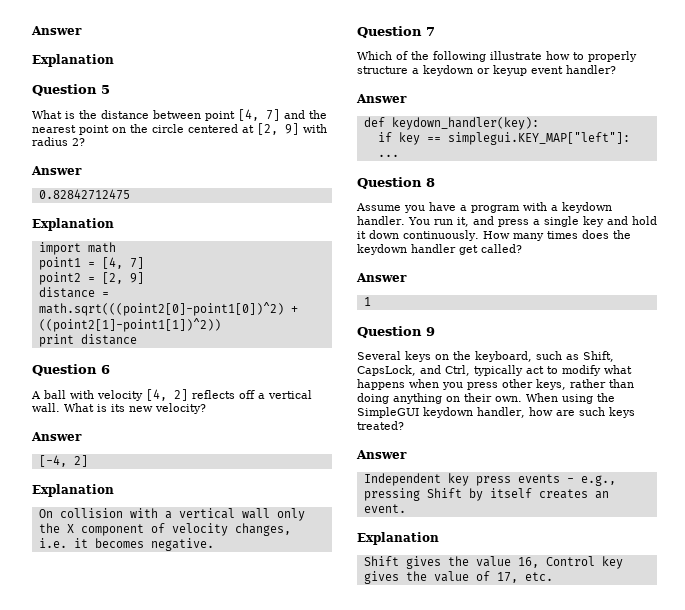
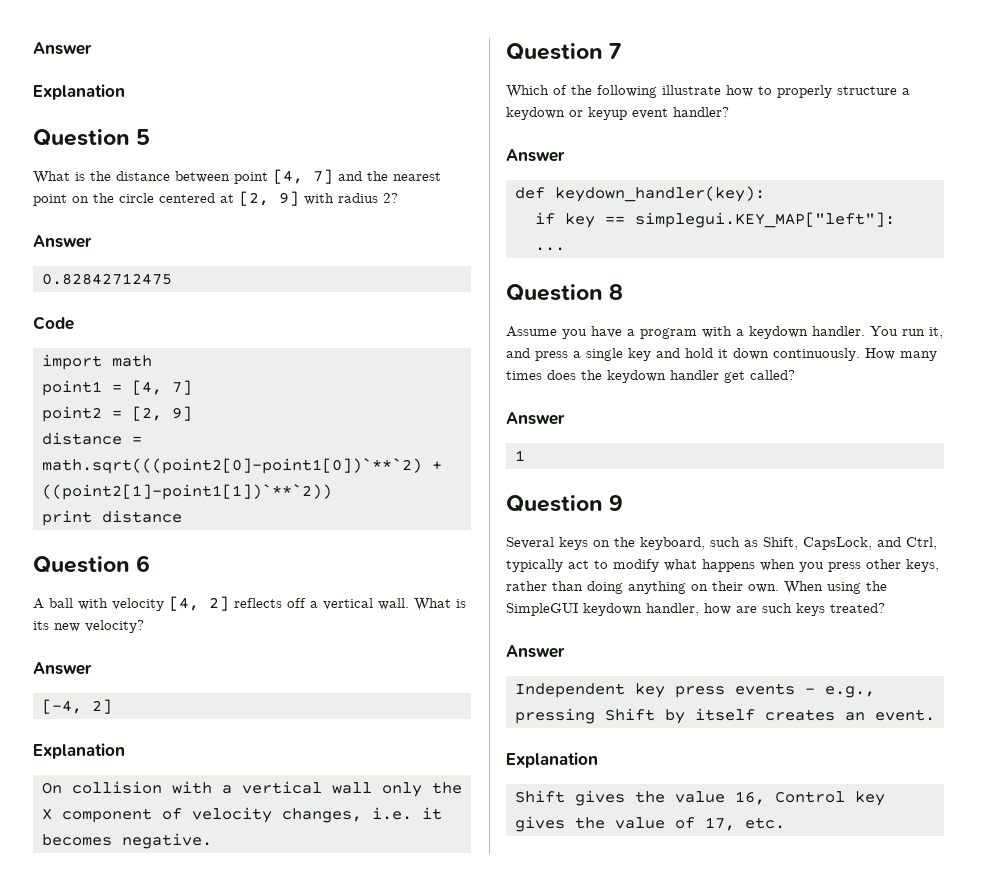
[32,218,114,231] Explanation -> [33,316,74,330] Code
[38,302,298,316] [38,318,221,332] math.sqrt(((point2[0]-point1[0])^2) + ((point2[1]-point1[1])^2)) -> [41,458,442,474] [41,484,332,500] math.sqrt(((point2[0]-point1[0])`**`2) + ((point2[1]-point1[1])`**`2))

